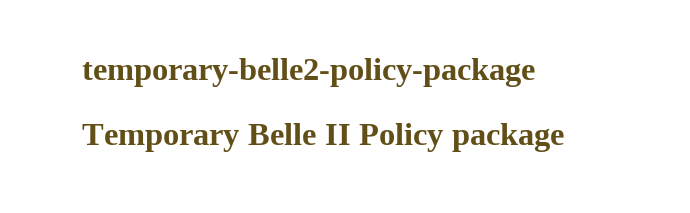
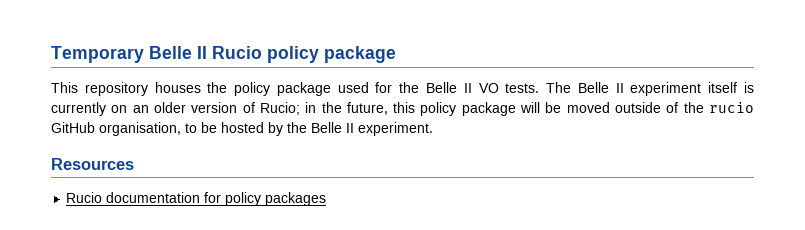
[82,58,535,87] temporary-belle2-policy-package // -> (51, 54) none
[359,123,565,152] Policy package -> [212,46,396,63] [51,82,755,96] [51,102,754,116] [51,122,433,136] [51,158,134,170] [66,192,327,206] Rucio policy package // This repository houses the policy package used for the Belle II VO tests. The Belle II experiment itself is currently on an older version of Rucio; in the future, this policy package will be moved outside of the rucio GitHub organisation, to be hosted by the Belle II experiment. // Resources // Rucio documentation for policy packages

